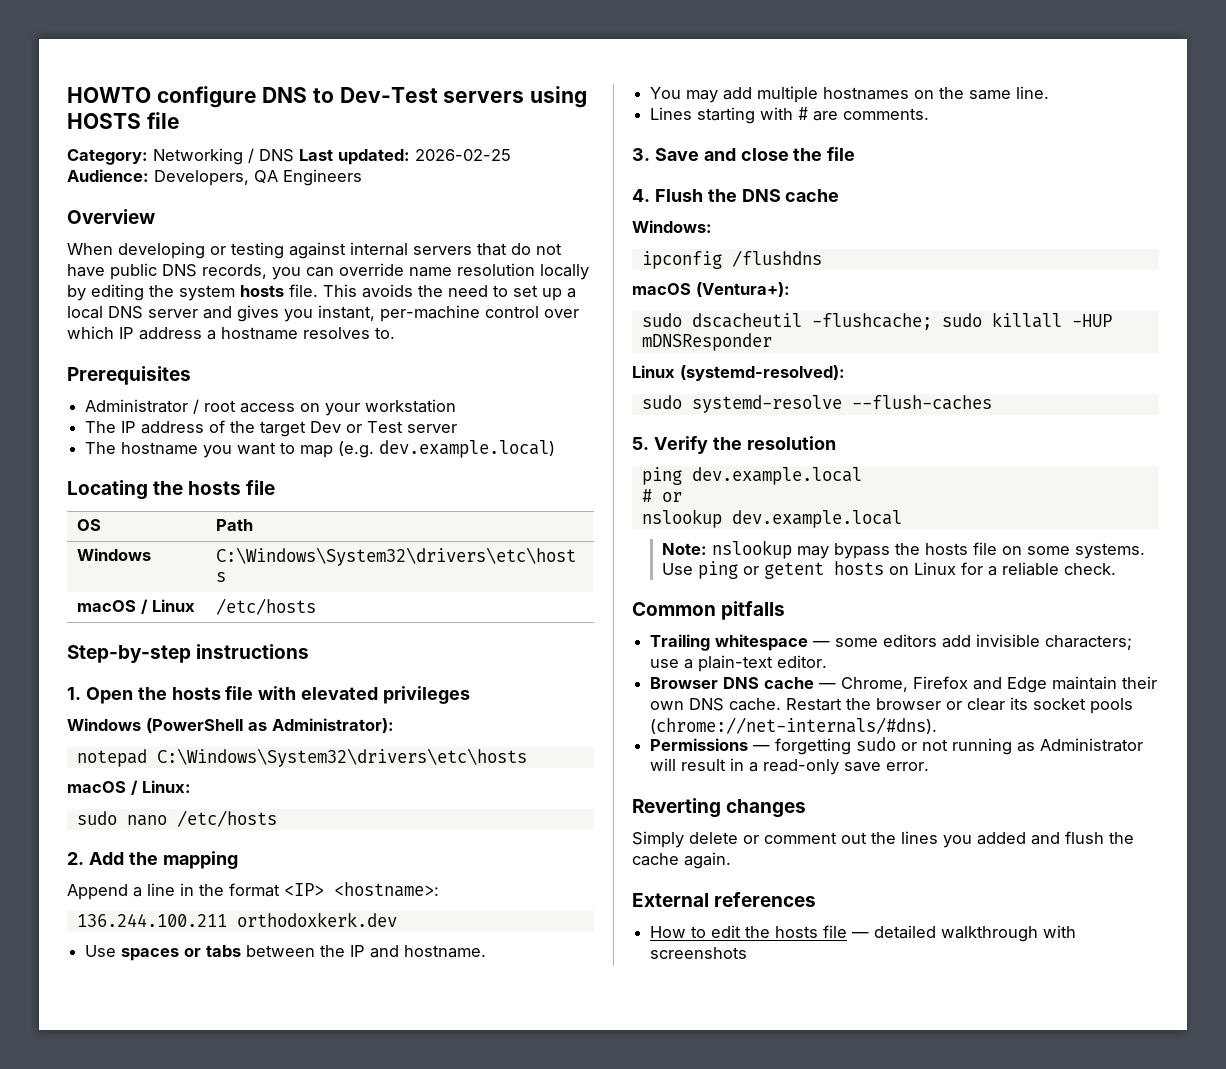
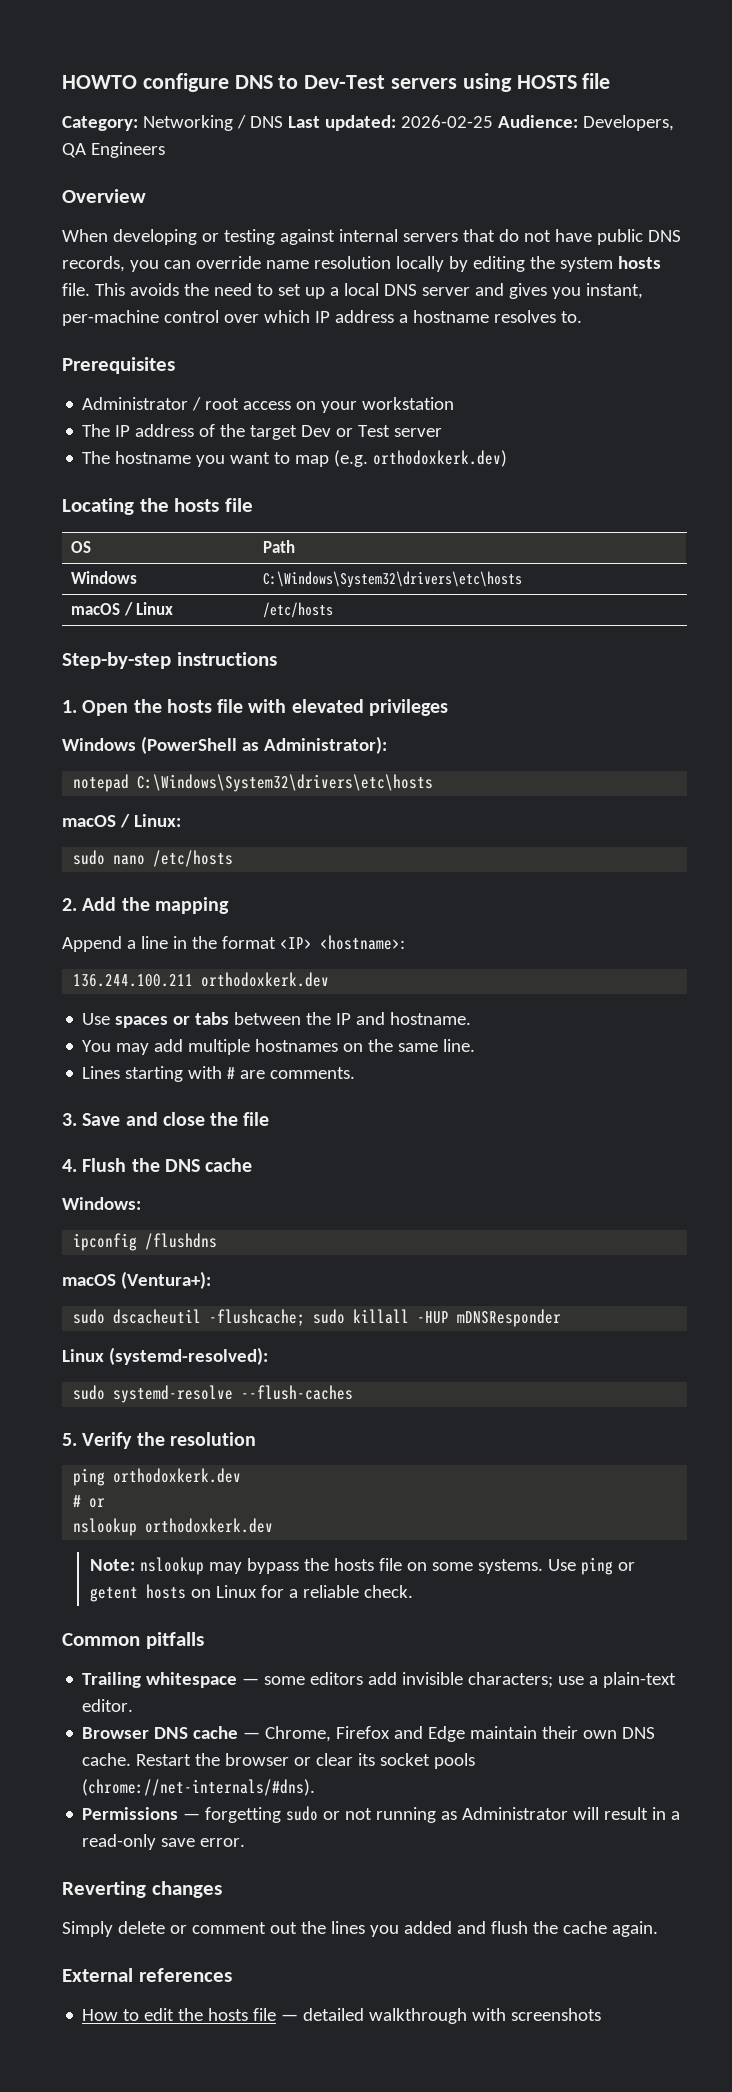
[379,440,556,458] dev.example.local) -> [373,450,508,467] orthodoxkerk.dev)
[691,467,862,485] dev.example.local -> [113,1468,242,1483] orthodoxkerk.dev
[731,510,902,528] dev.example.local -> [145,1518,274,1533] orthodoxkerk.dev

